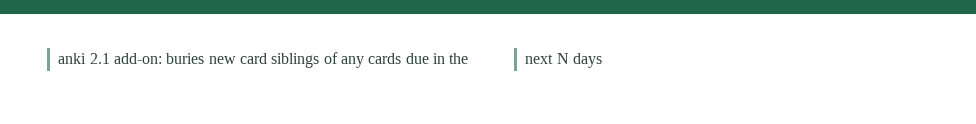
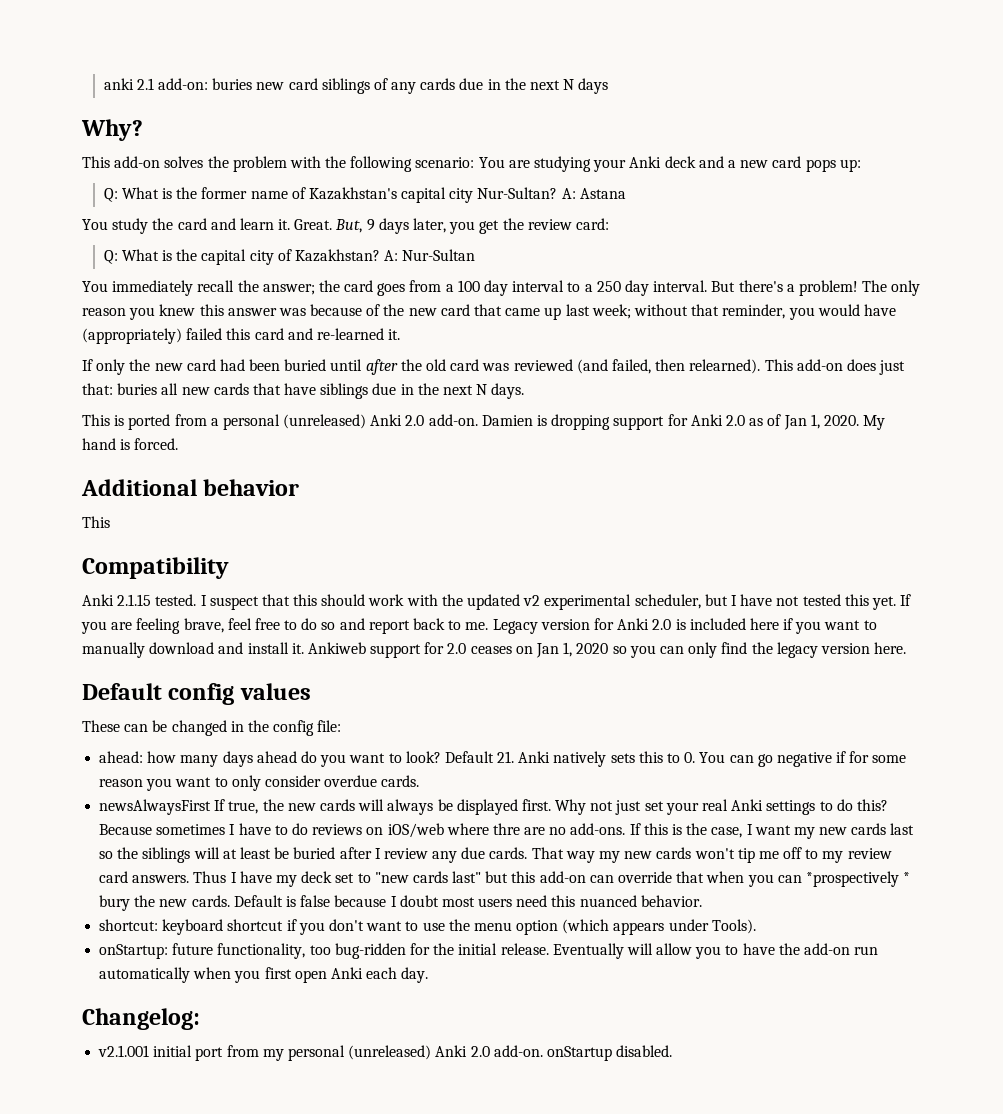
(602, 60) none -> [81,119,143,141] [82,156,861,172] [103,187,626,203] [82,218,609,234] [103,249,476,265] [82,280,921,296] [82,304,896,320] [82,328,401,344] [82,359,906,375] [82,383,525,399] [82,414,886,430] [82,438,179,450] [81,479,300,496] [82,516,110,528] [82,557,229,579] [82,594,912,610] [81,618,877,634] [82,642,907,658] [82,683,311,705] [82,720,342,736] [99,751,907,767] [99,775,420,791] [99,799,888,815] [99,823,915,839] [99,847,892,863] [99,871,911,887] [99,895,702,911] [99,919,756,935] [99,943,879,959] [99,967,429,983] [82,1008,200,1030] [98,1045,673,1061] // Why? // This add-on solves the problem with the following scenario: You are studying your Anki deck and a new card pops up: // Q: What is the former name of Kazakhstan's capital city Nur-Sultan? A: Astana // You study the card and learn it. Great. But, 9 days later, you get the review card: // Q: What is the capital city of Kazakhstan? A: Nur-Sultan // You immediately recall the answer; the card goes from a 100 day interval to a 250 day interval. But there's a problem! The only reason you knew this answer was because of the new card that came up last week; without that reminder, you would have (appropriately) failed this card and re-learned it. // If only the new card had been buried until after the old card was reviewed (and failed, then relearned). This add-on does just that: buries all new cards that have siblings due in the next N days. // This is ported from a personal (unreleased) Anki 2.0 add-on. Damien is dropping support for Anki 2.0 as of Jan 1, 2020. My hand is forced. // Additional behavior // This // Compatibility // Anki 2.1.15 tested. I suspect that this should work with the updated v2 experimental scheduler, but I have not tested this yet. If you are feeling brave, feel free to do so and report back to me. Legacy version for Anki 2.0 is included here if you want to manually download and install it. Ankiweb support for 2.0 ceases on Jan 1, 2020 so you can only find the legacy version here. // Default config values // These can be changed in the config file: // ahead: how many days ahead do you want to look? Default 21. Anki natively sets this to 0. You can go negative if for some reason you want to only consider overdue cards. // newsAlwaysFirst If true, the new cards will always be displayed first. Why not just set your real Anki settings to do this? Because sometimes I have to do reviews on iOS/web where thre are no add-ons. If this is the case, I want my new cards last so the siblings will at least be buried after I review any due cards. That way my new cards won't tip me off to my review card answers. Thus I have my deck set to "new cards last" but this add-on can override that when you can *prospectively * bury the new cards. Default is false because I doubt most users need this nuanced behavior. // shortcut: keyboard shortcut if you don't want to use the menu option (which appears under Tools). // onStartup: future functionality, too bug-ridden for the initial release. Eventually will allow you to have the add-on run automatically when you first open Anki each day. // Changelog: // v2.1.001 initial port from my personal (unreleased) Anki 2.0 add-on. onStartup disabled.

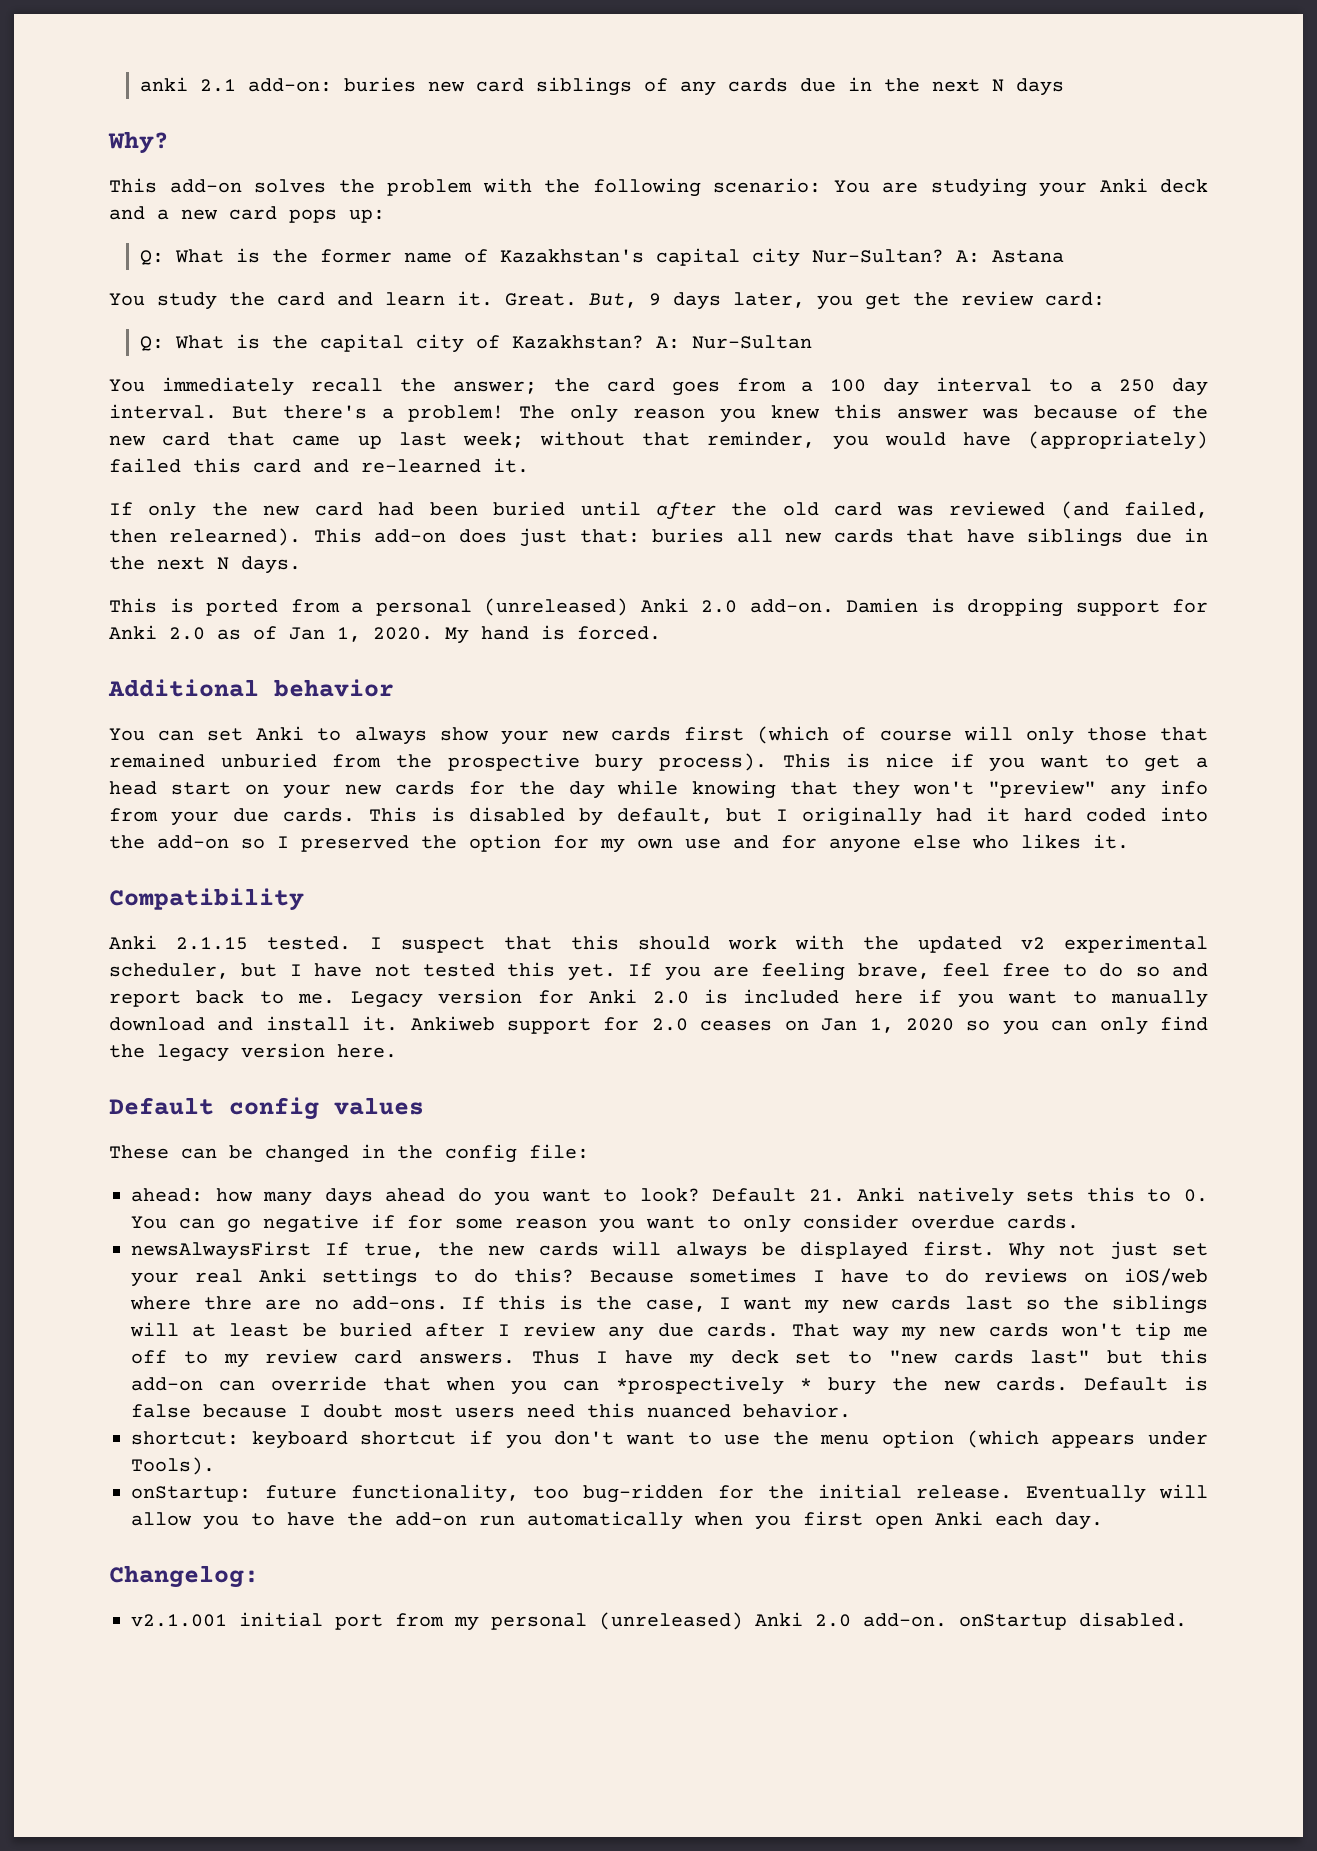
[82,516,110,528] This -> [109,726,1208,745] [109,753,1208,772] [109,780,1208,799] [109,807,1208,826] [109,834,1129,853] You can set Anki to always show your new cards first (which of course will only those that remained unburied from the prospective bury process). This is nice if you want to get a head start on your new cards for the day while knowing that they won't "preview" any info from your due cards. This is disabled by default, but I originally had it hard coded into the add-on so I preserved the option for my own use and for anyone else who likes it.

